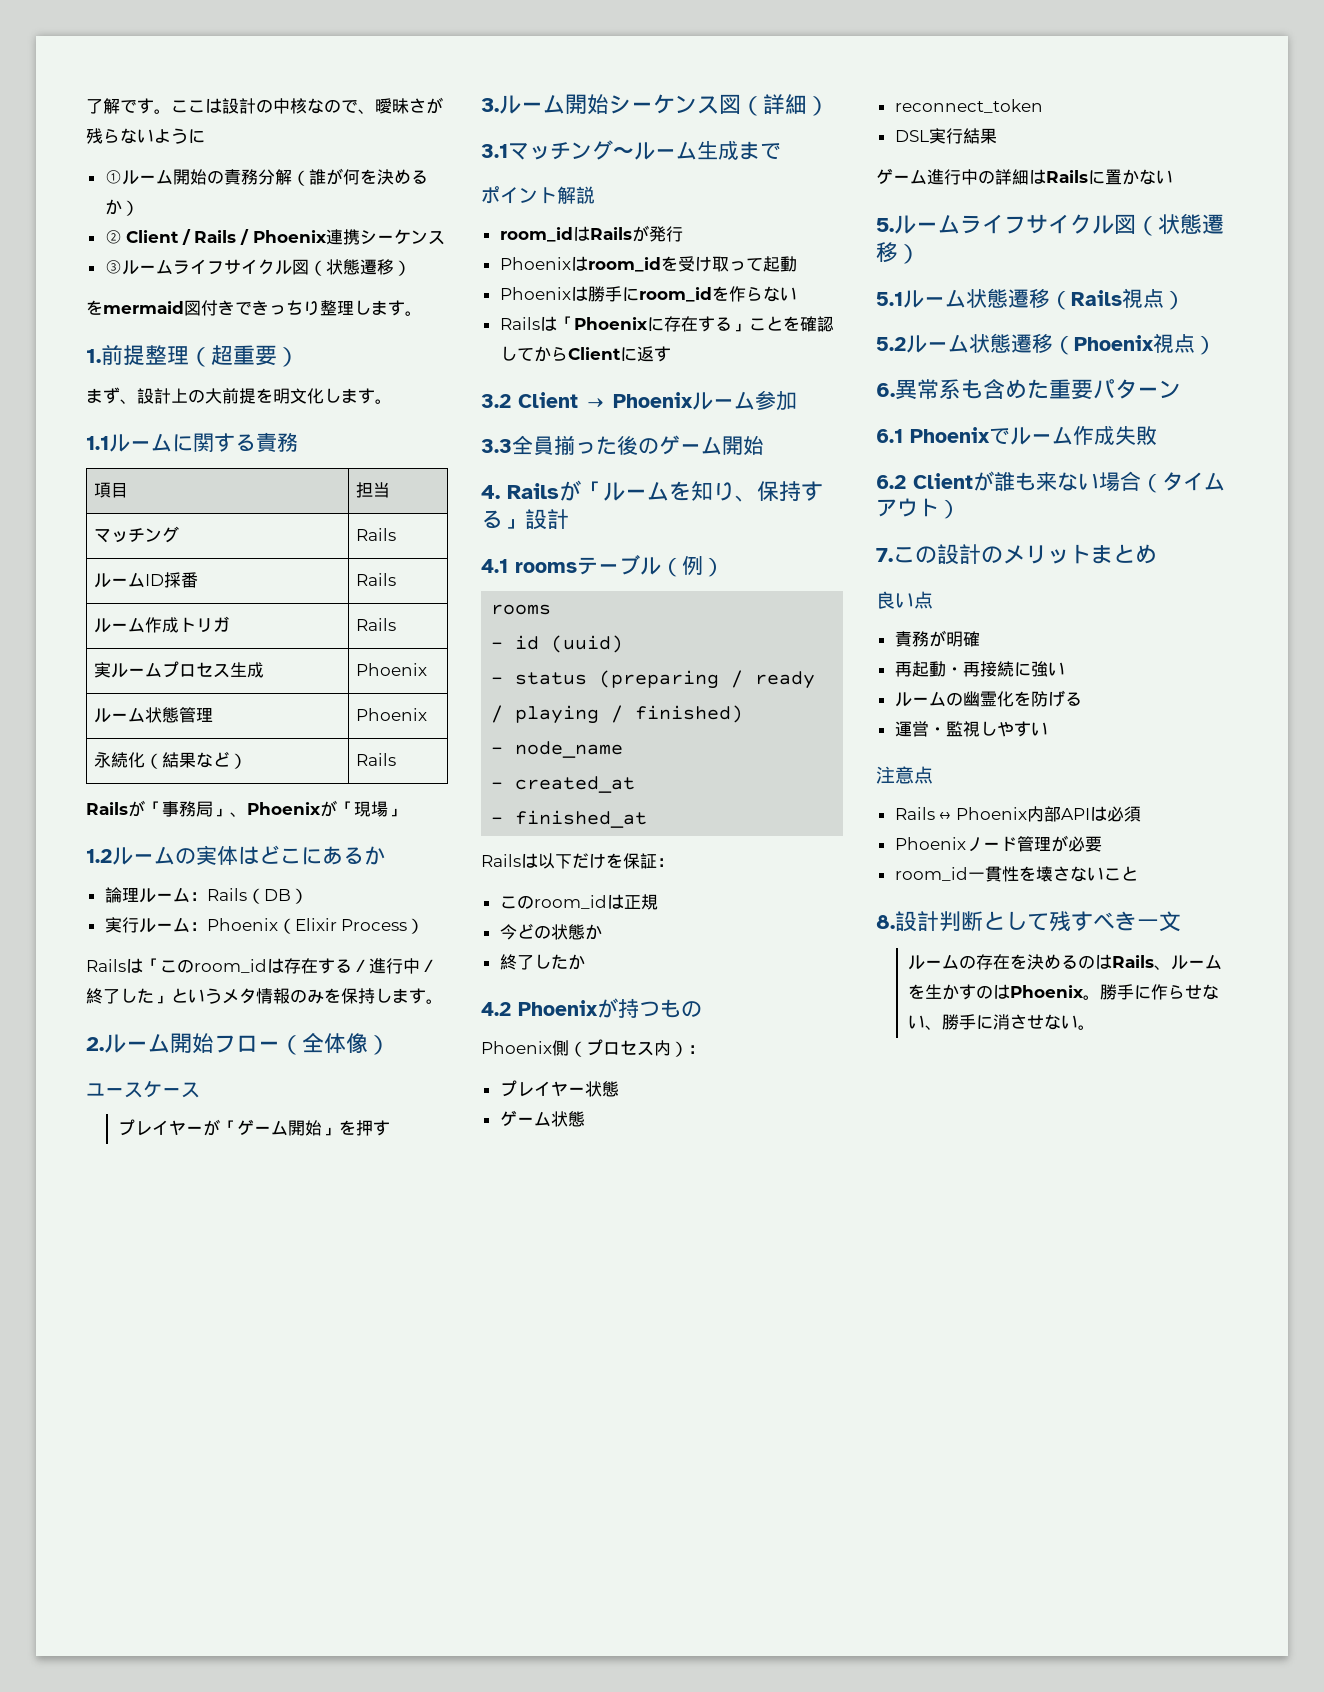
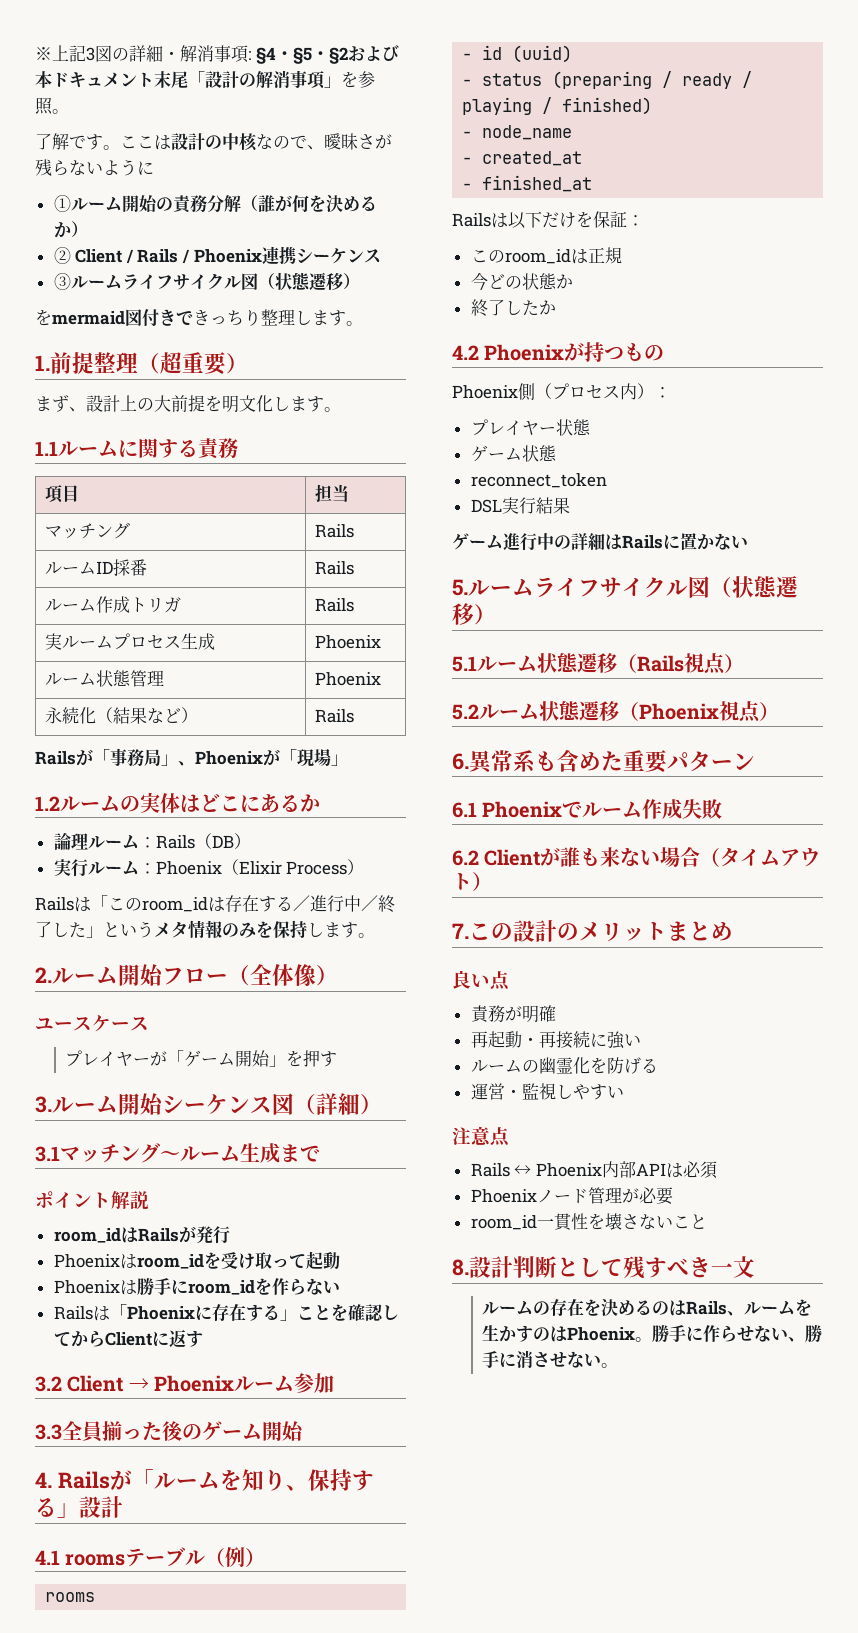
(86, 106) none -> [35,45,399,64] [35,70,375,89] [35,97,69,115] ※上記3図の詳細・解消事項: §4・§5・§2および本ドキュメント末尾「設計の解消事項」を参照。 //

